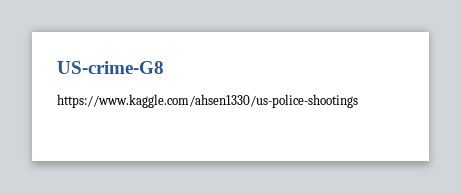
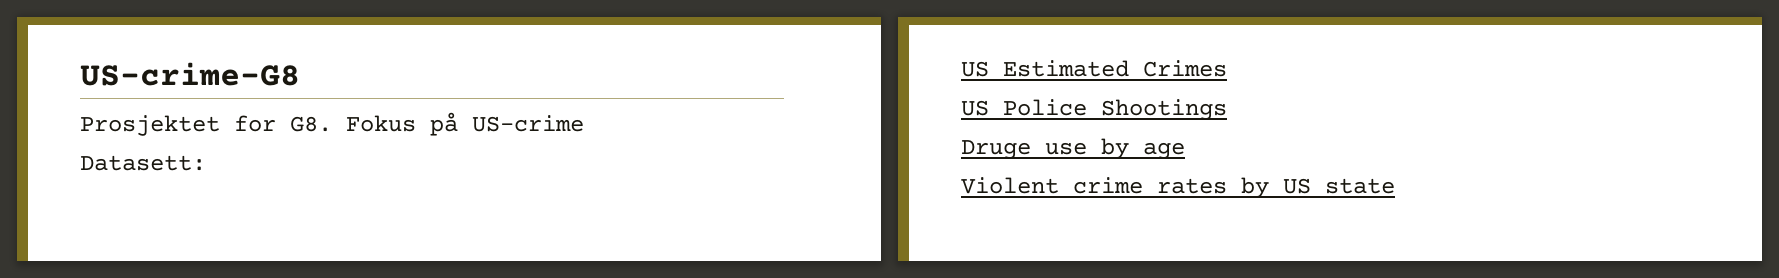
[57,94,358,108] https://www.kaggle.com/ahsen1330/us-police-shootings -> [80,112,584,136] [80,155,206,171] [961,60,1227,77] [961,99,1227,120] [961,138,1185,159] [961,177,1395,198] Prosjektet for G8. Fokus på US-crime // Datasett: // US Estimated Crimes // US Police Shootings // Druge use by age // Violent crime rates by US state

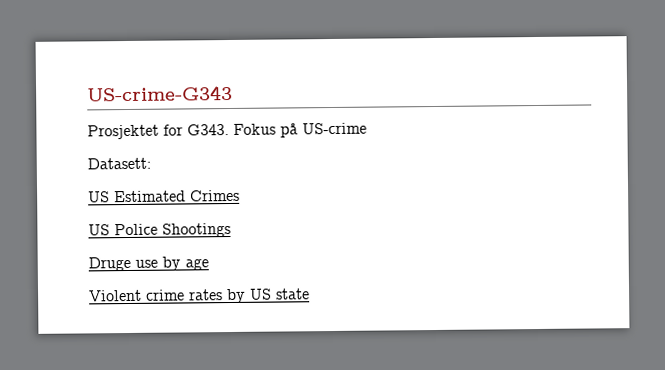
[80,62,300,86] US-crime-G8 -> [87,84,233,102] US-crime-G343
[290,116,332,132] G8. -> [187,124,229,136] G343.

